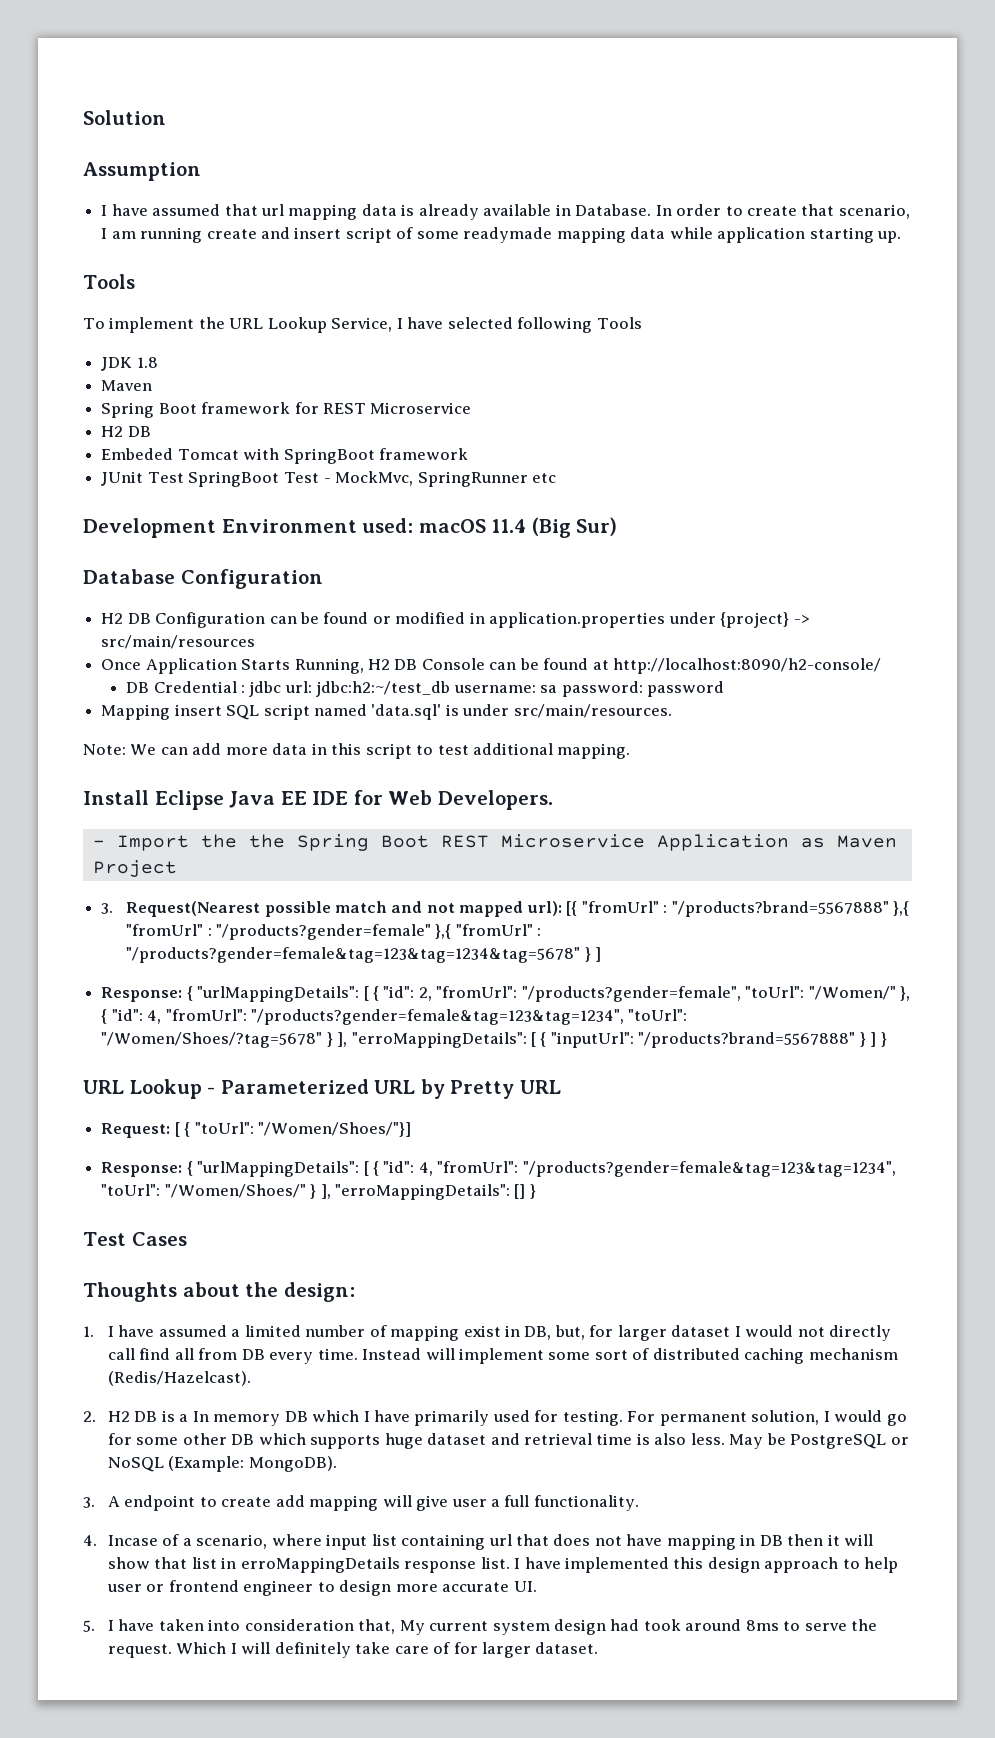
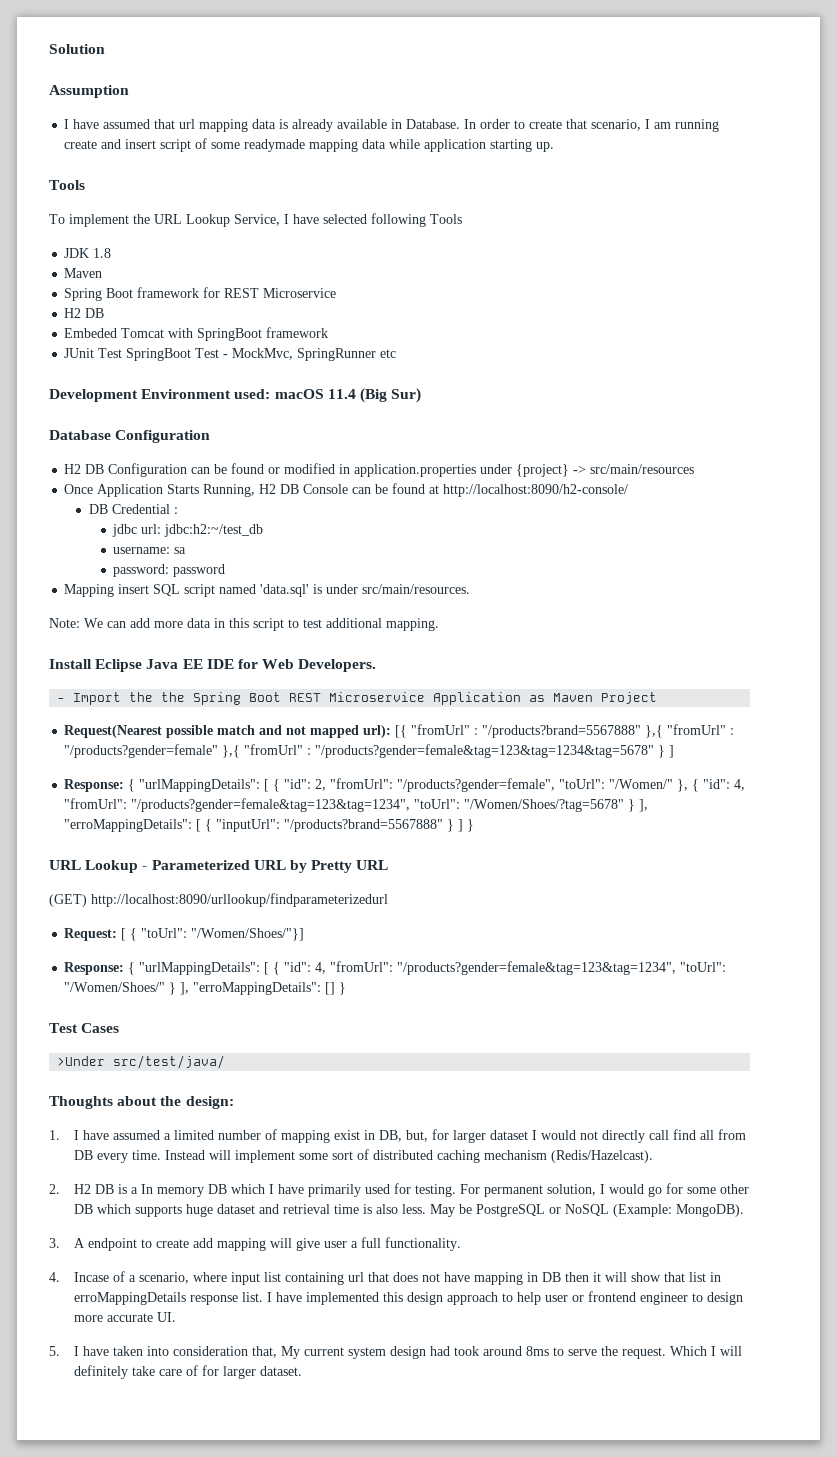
(245, 689) none -> (178, 510) //
(451, 689) none -> (264, 530) //
(558, 689) none -> (187, 550) //
[101,903,114,914] 3. -> (658, 698) none
(561, 1087) none -> [49,893,388,907] // (GET) http://localhost:8090/urllookup/findparameterizedurl
(187, 1239) none -> [57,1055,226,1069] // >Under src/test/java/

